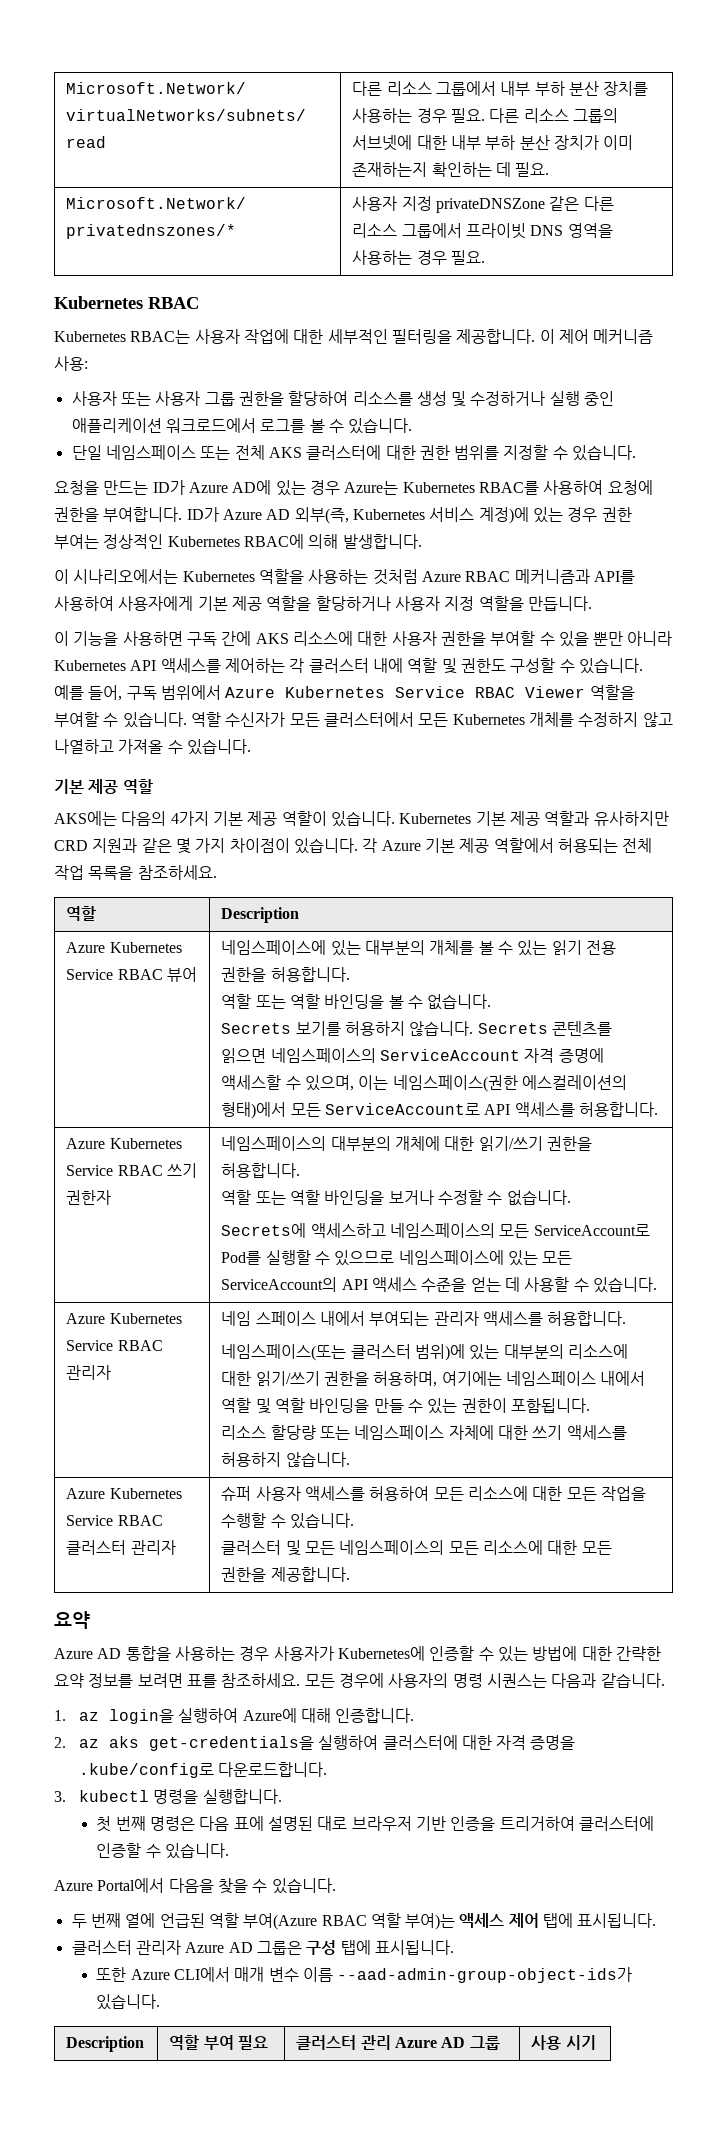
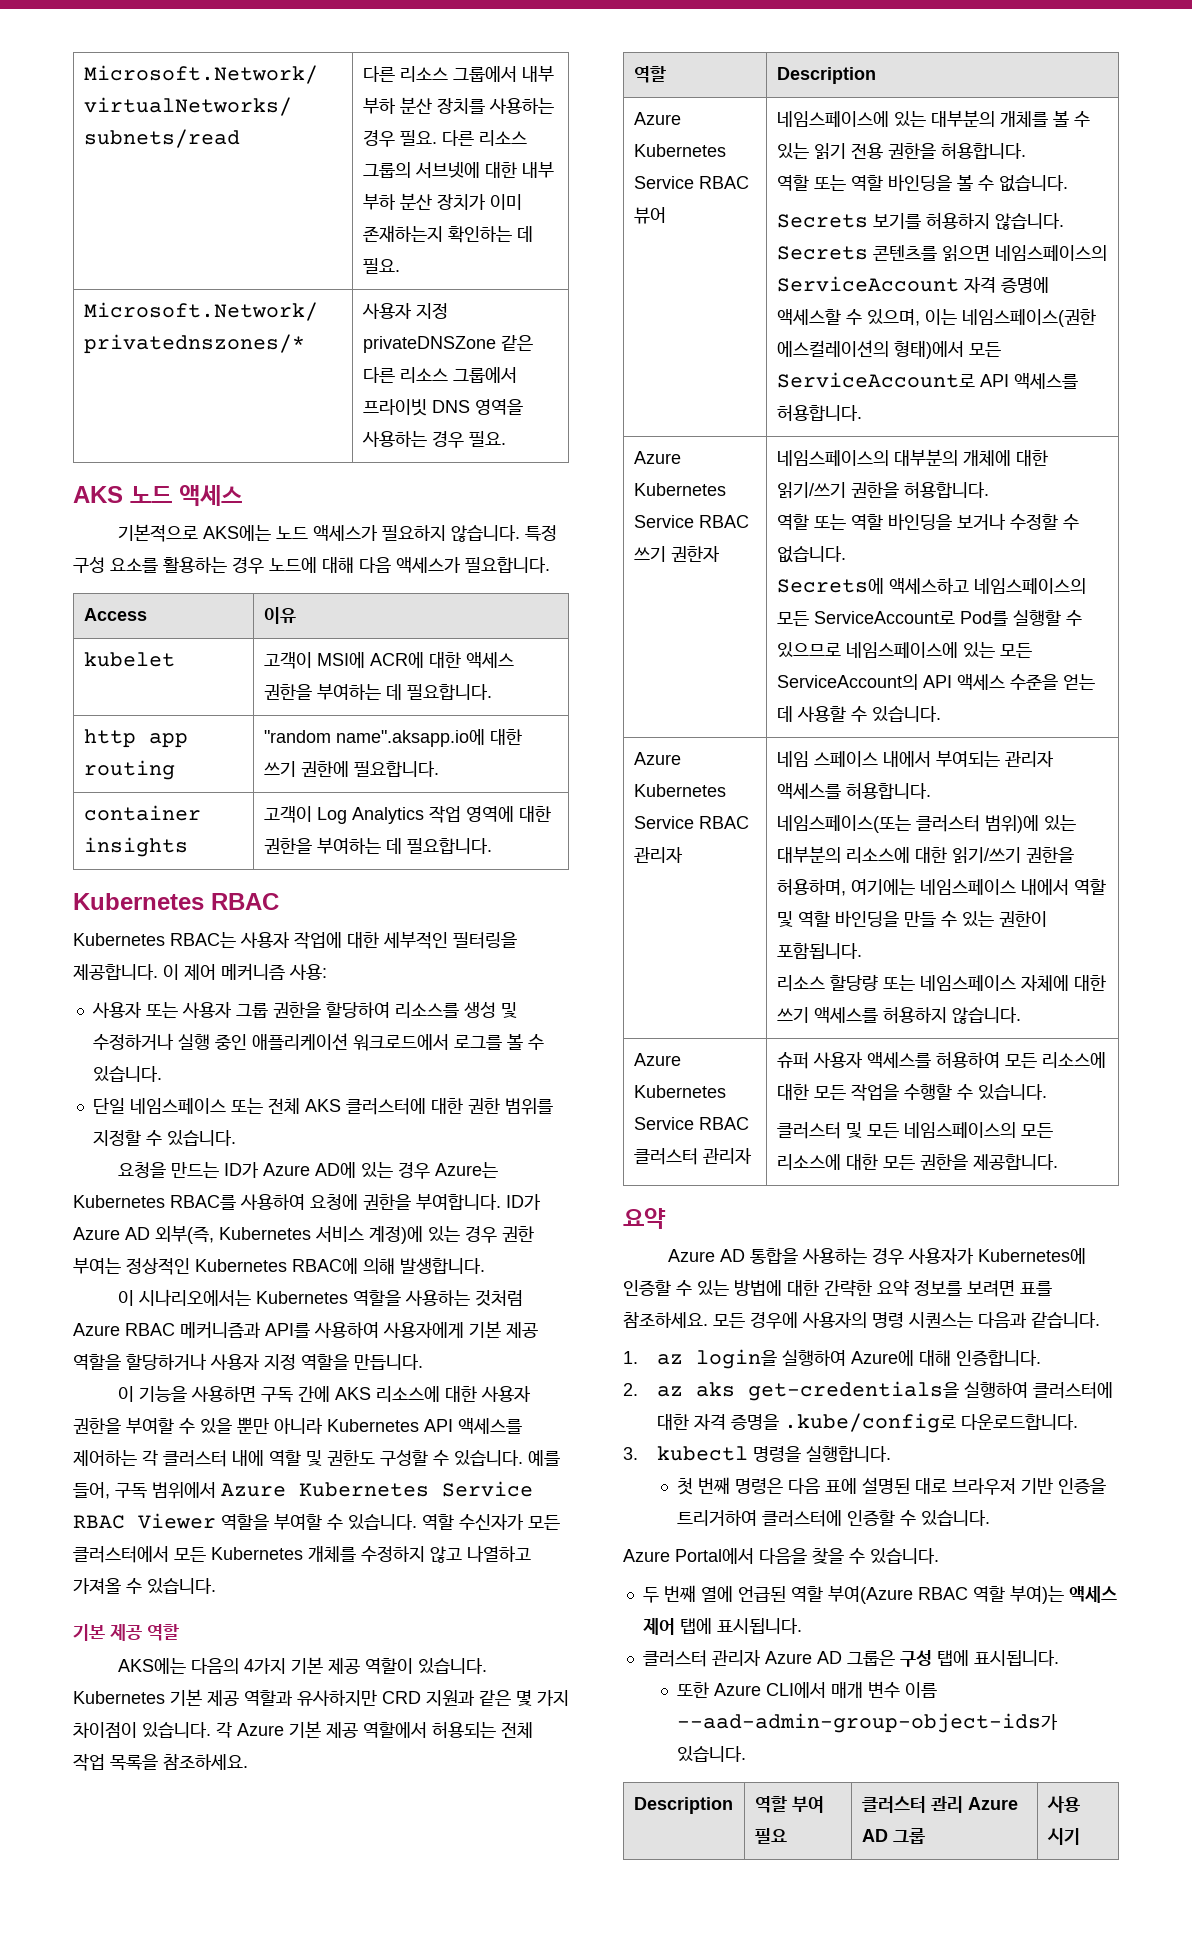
(486, 257) none -> [73,485,242,507] [118,524,558,542] [73,557,550,574] [83,608,147,621] [263,607,296,624] [83,652,175,667] [263,652,514,669] [263,684,492,700] [83,729,188,748] [83,760,175,780] [263,729,522,747] [263,761,439,777] [83,805,201,821] [83,837,188,857] [263,805,551,824] [263,838,492,854] // AKS 노드 액세스 // 기본적으로 AKS에는 노드 액세스가 필요하지 않습니다. 특정 구성 요소를 활용하는 경우 노드에 대해 다음 액세스가 필요합니다. // Access | 이유 // kubelet | 고객이 MSI에 ACR에 대한 액세스 권한을 부여하는 데 필요합니다. // http app routing | "random name".aksapp.io에 대한 쓰기 권한에 필요합니다. // container insights | 고객이 Log Analytics 작업 영역에 대한 권한을 부여하는 데 필요합니다.

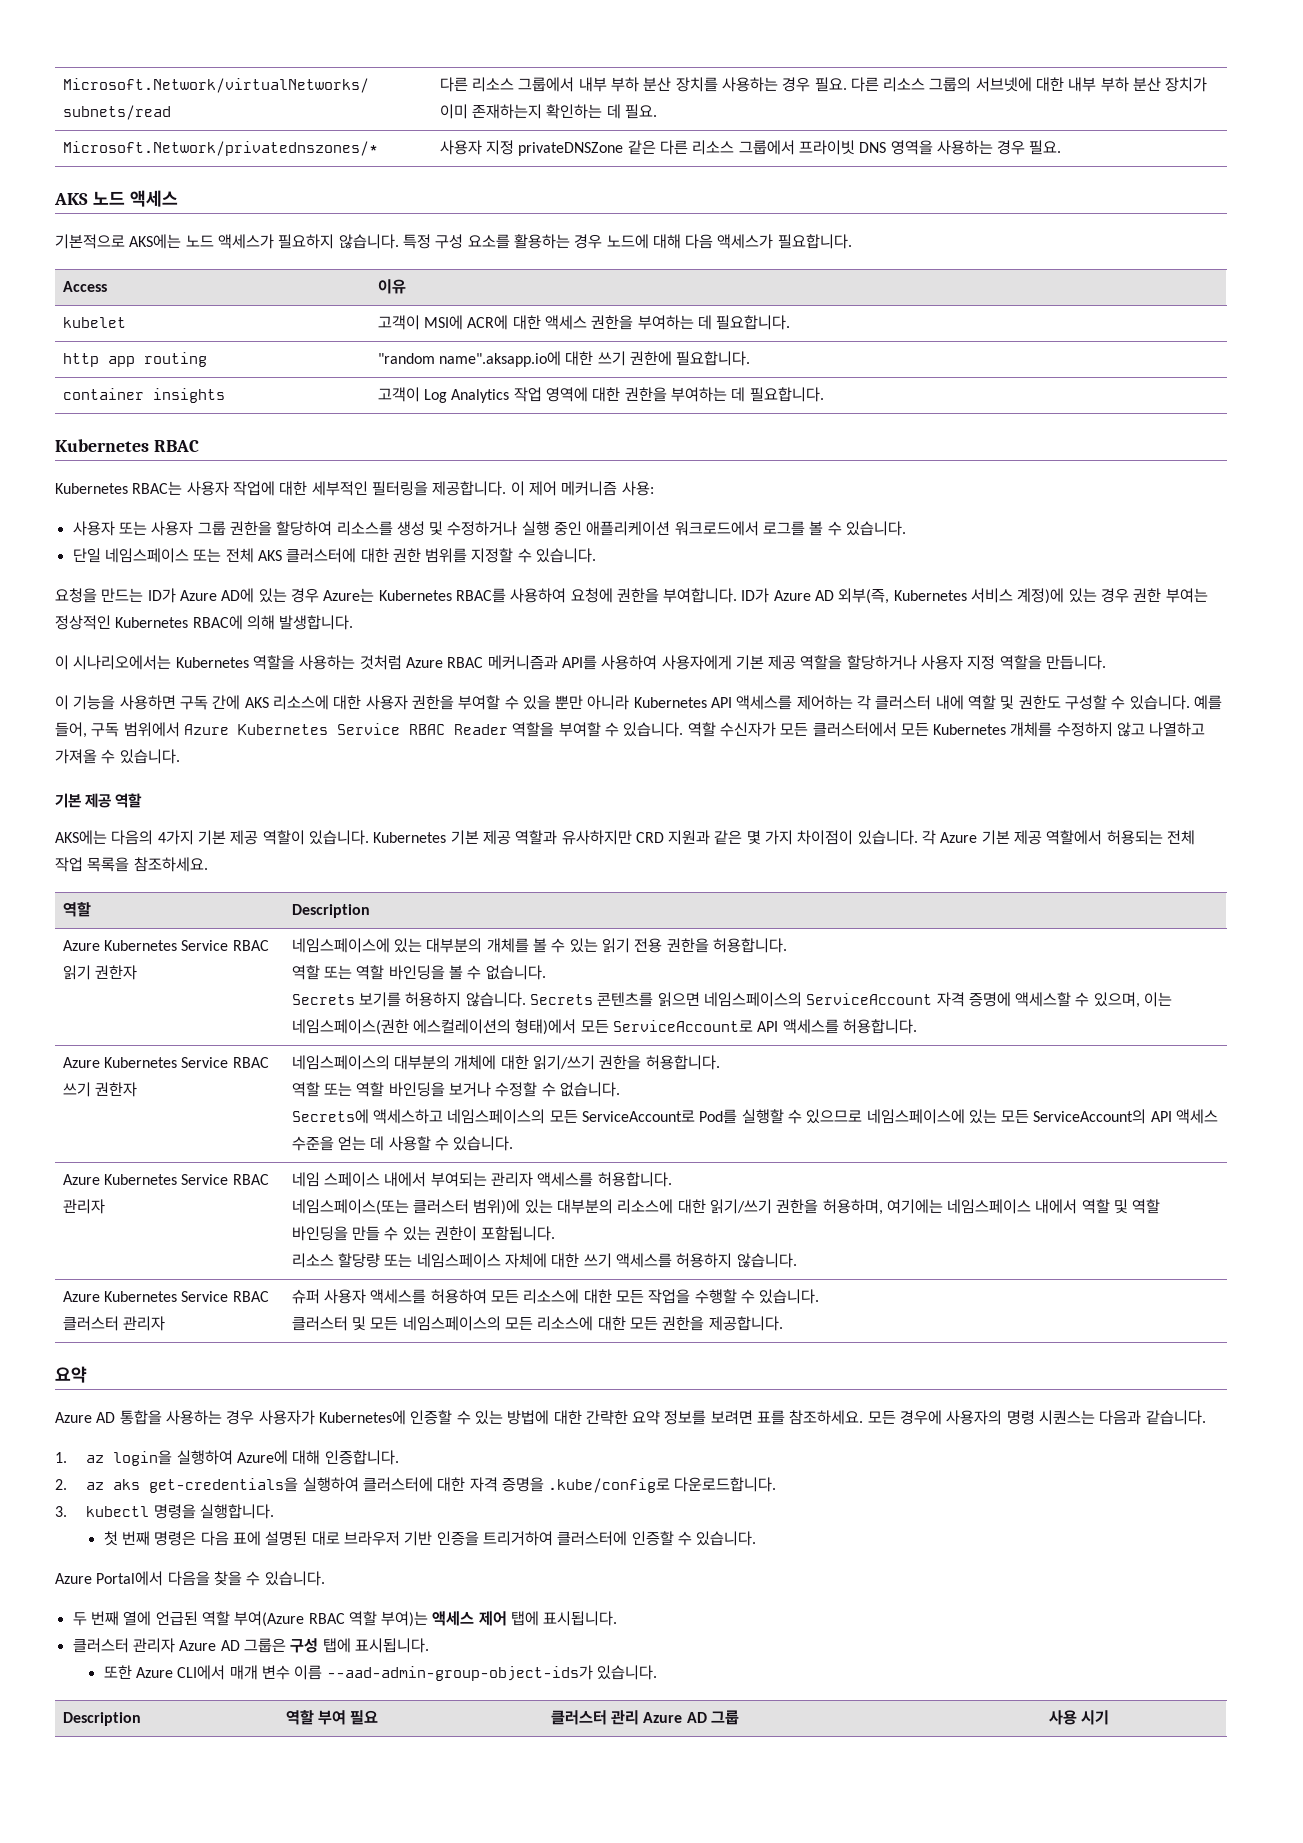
[138,1513,216,1529] Viewer -> [453,724,508,735] Reader
[633,207,666,224] 뷰어 -> [62,965,137,980] 읽기 권한자

